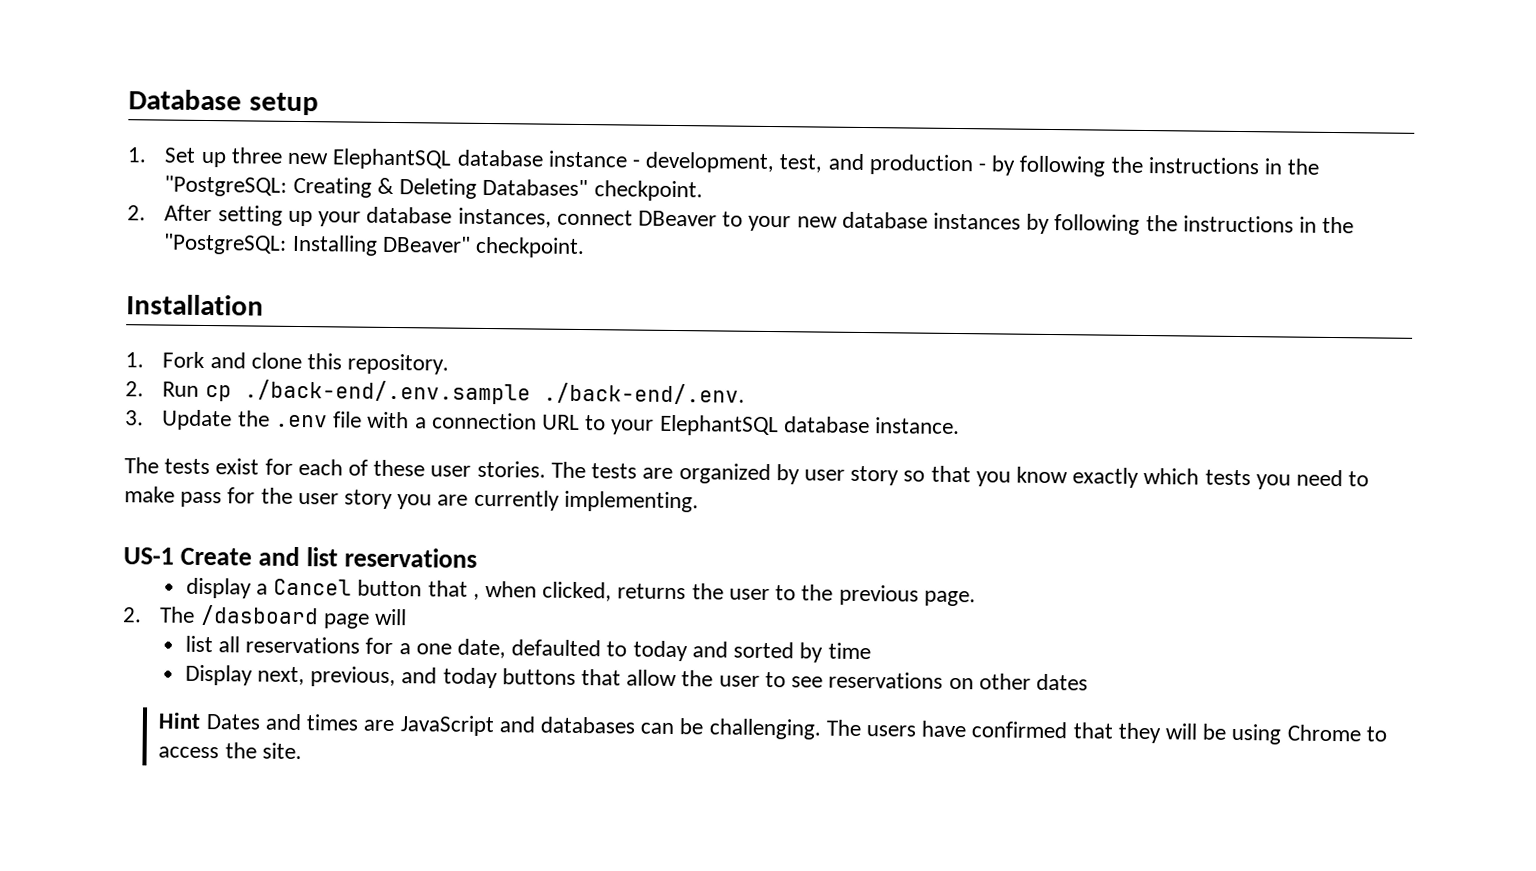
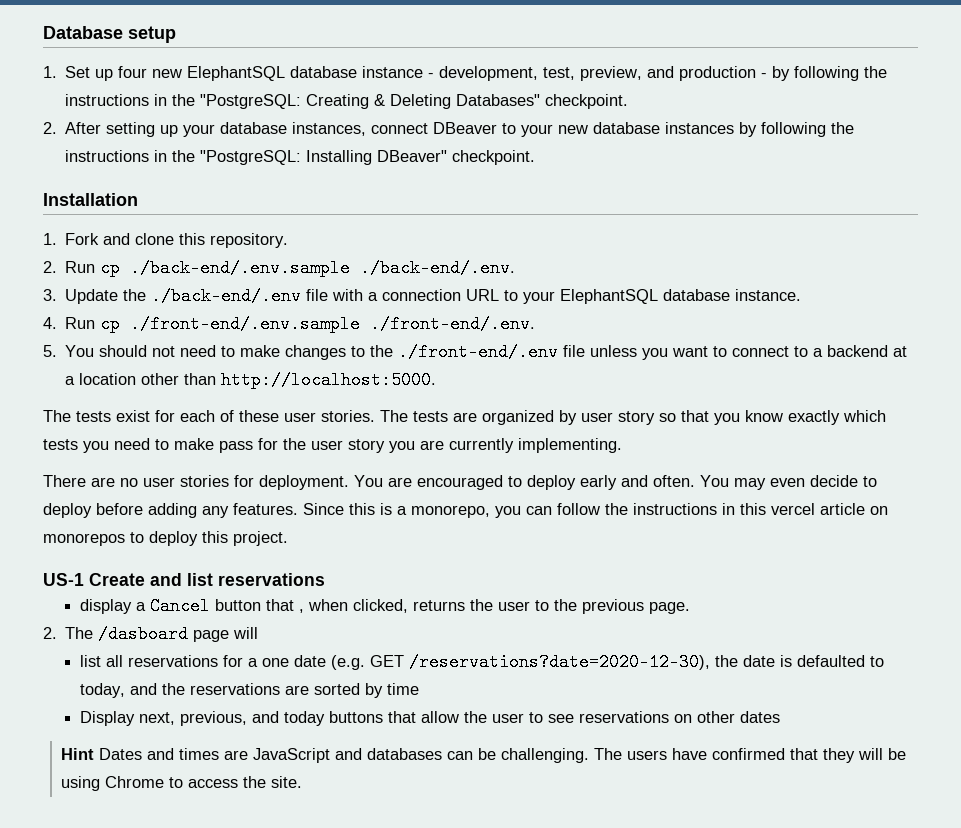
[230,147,283,164] three -> [118,66,148,78] four
(823, 163) none -> [580,66,643,81] preview,
[274,414,328,428] .env -> [151,287,302,305] ./back-end/.env
(960, 426) none -> [43,315,536,333] [43,343,908,361] [65,371,437,389] // 4. Run cp ./front-end/.env.sample ./front-end/.env. // 5. You should not need to make changes to the ./front-end/.env file unless you want to connect to a backend at a location other than http://localhost:5000.
(699, 501) none -> [43,475,877,490] [43,503,888,518] [43,531,288,546] // There are no user stories for deployment. You are encouraged to deploy early and often. You may even decide to deploy before adding any features. Since this is a monorepo, you can follow the instructions in this vercel article on monorepos to deploy this project.
[457,638,728,662] date, defaulted to today and -> [293,653,884,671] [79,683,309,698] date (e.g. GET /reservations?date=2020-12-30), the date is defaulted to today, and the reservations are

